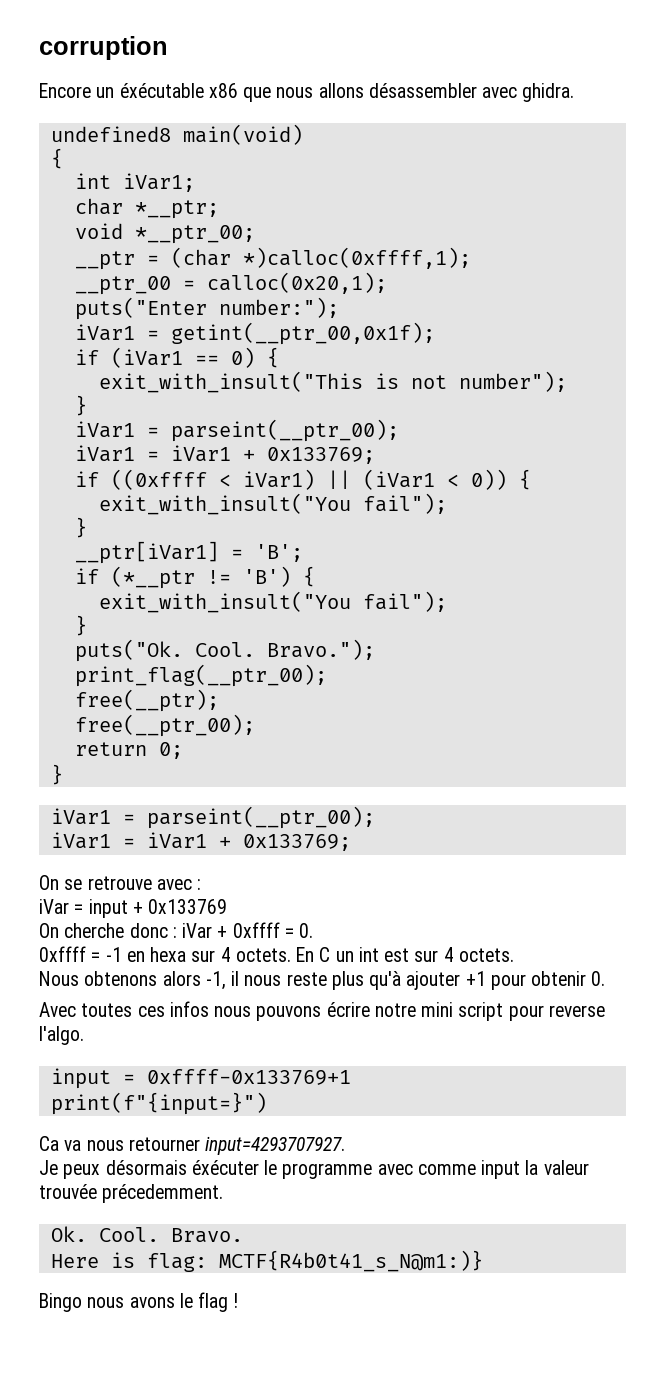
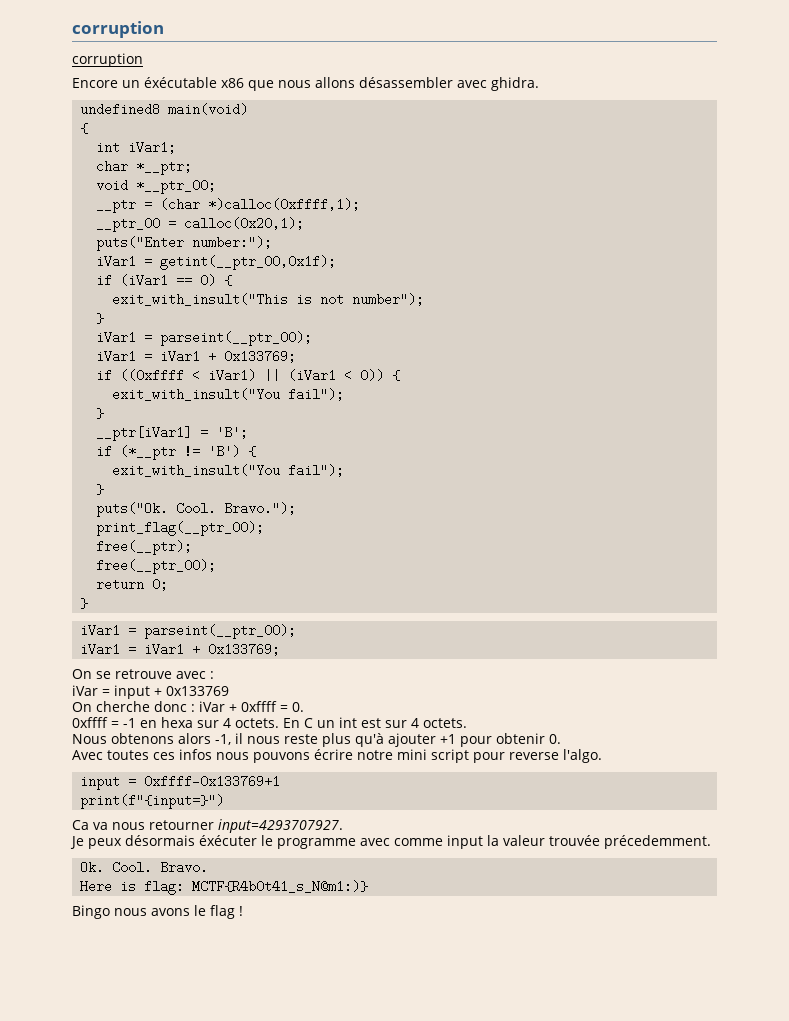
[39,36,168,60] corruption -> [72,21,164,38] [72,53,143,67] corruption // corruption

